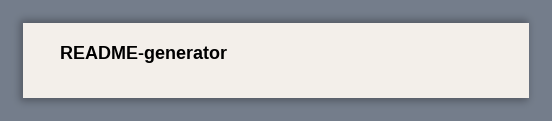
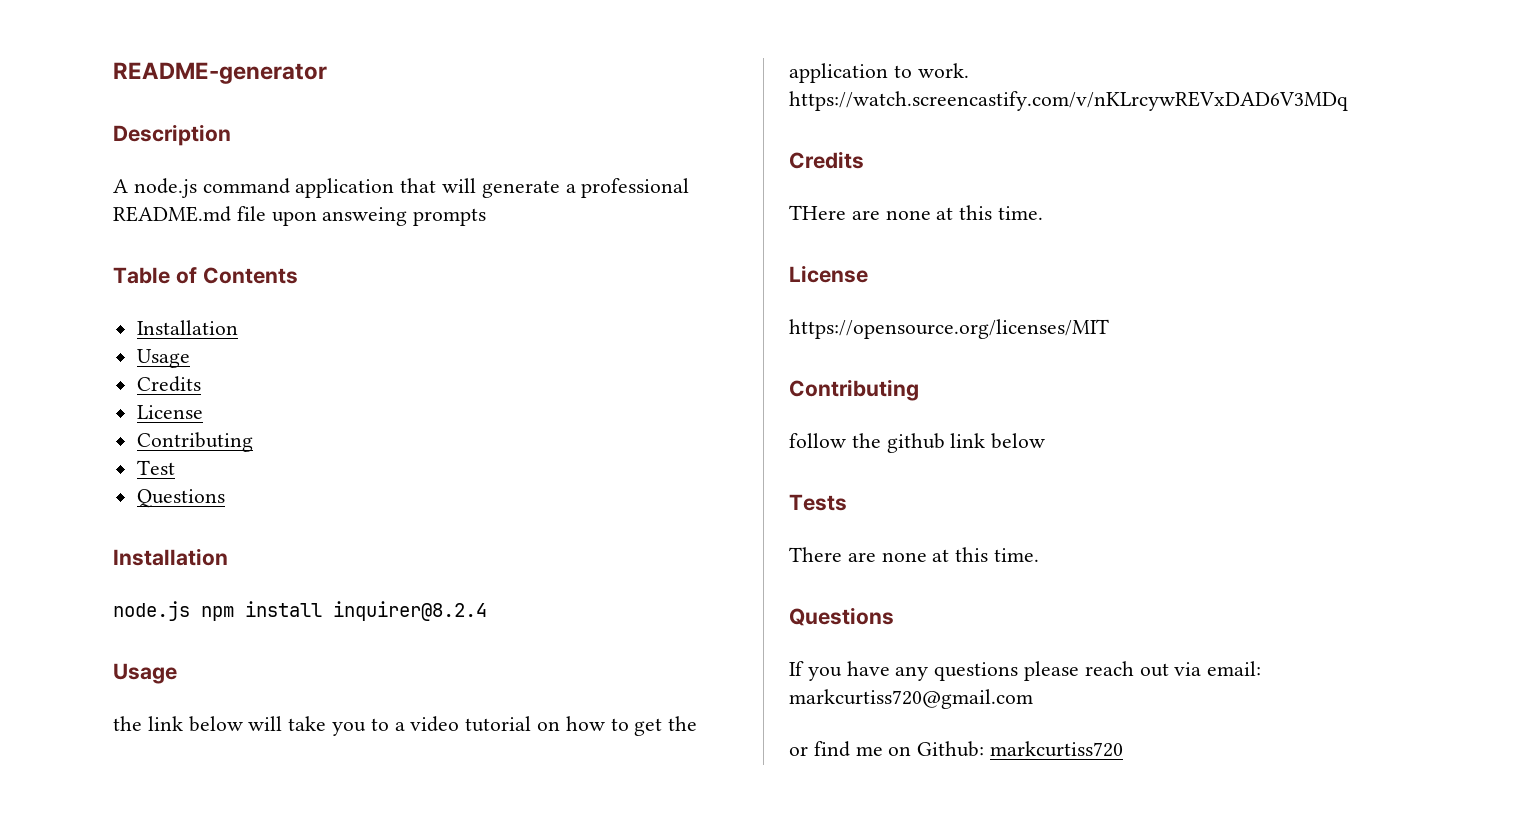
(227, 54) none -> [113,124,231,146] [113,178,690,198] [113,206,487,226] [113,267,298,284] [136,320,238,335] [136,349,190,368] [136,376,201,392] [136,405,203,419] [136,432,253,452] [136,460,175,475] [136,489,225,508] [113,548,228,566] [113,601,487,621] [113,663,177,684] [113,716,698,736] [789,63,969,83] [789,91,1348,111] [789,151,864,169] [789,205,1044,220] [789,265,868,283] [789,319,1109,339] [789,379,919,401] [789,433,1046,453] [789,494,847,511] [789,547,1040,562] [789,607,894,626] [789,661,1262,681] [789,689,1033,709] [789,741,1124,757] // Description // A node.js command application that will generate a professional README.md file upon answeing prompts // Table of Contents // Installation // Usage // Credits // License // Contributing // Test // Questions // Installation // node.js npm install inquirer@8.2.4 // Usage // the link below will take you to a video tutorial on how to get the application to work. https://watch.screencastify.com/v/nKLrcywREVxDAD6V3MDq // Credits // THere are none at this time. // License // https://opensource.org/licenses/MIT // Contributing // follow the github link below // Tests // There are none at this time. // Questions // If you have any questions please reach out via email: markcurtiss720@gmail.com // or find me on Github: markcurtiss720

